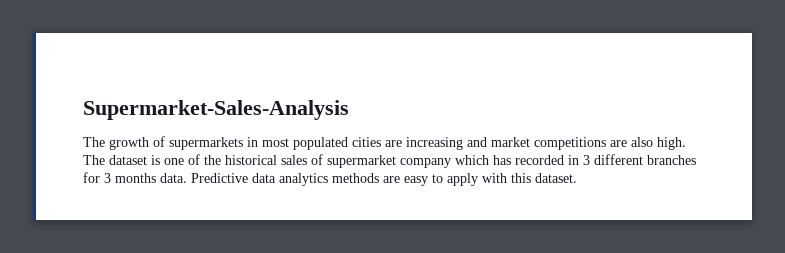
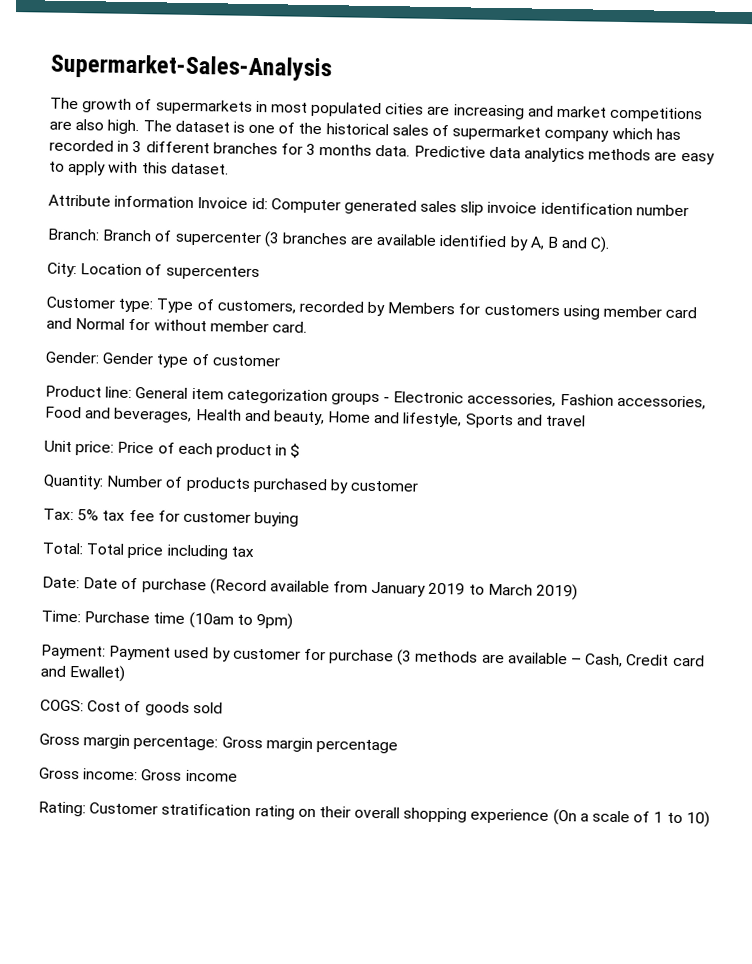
(577, 178) none -> [48,194,689,217] [47,228,611,253] [47,262,260,281] [46,296,698,320] [46,317,307,333] [45,351,281,368] [45,385,706,410] [45,406,587,429] [44,440,301,459] [43,474,420,494] [43,508,300,527] [42,542,254,560] [42,576,579,601] [41,610,293,630] [41,644,705,668] [40,665,126,682] [40,699,223,716] [39,733,398,754] [39,767,238,782] [38,801,710,828] // Attribute information Invoice id: Computer generated sales slip invoice identification number // Branch: Branch of supercenter (3 branches are available identified by A, B and C). // City: Location of supercenters // Customer type: Type of customers, recorded by Members for customers using member card and Normal for without member card. // Gender: Gender type of customer // Product line: General item categorization groups - Electronic accessories, Fashion accessories, Food and beverages, Health and beauty, Home and lifestyle, Sports and travel // Unit price: Price of each product in $ // Quantity: Number of products purchased by customer // Tax: 5% tax fee for customer buying // Total: Total price including tax // Date: Date of purchase (Record available from January 2019 to March 2019) // Time: Purchase time (10am to 9pm) // Payment: Payment used by customer for purchase (3 methods are available – Cash, Credit card and Ewallet) // COGS: Cost of goods sold // Gross margin percentage: Gross margin percentage // Gross income: Gross income // Rating: Customer stratification rating on their overall shopping experience (On a scale of 1 to 10)

